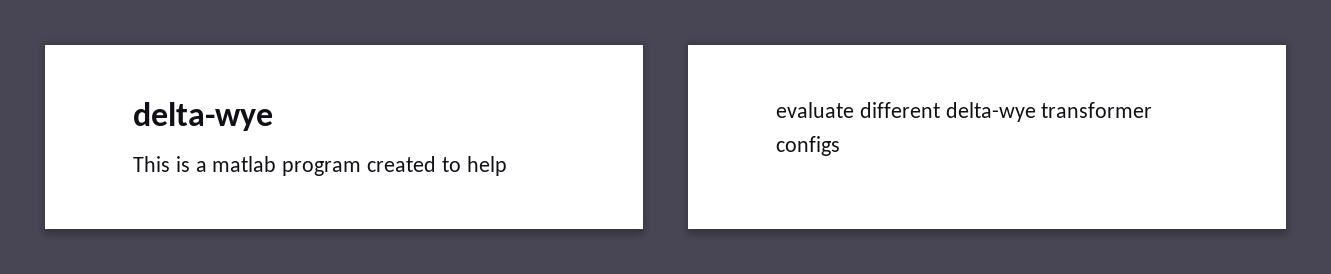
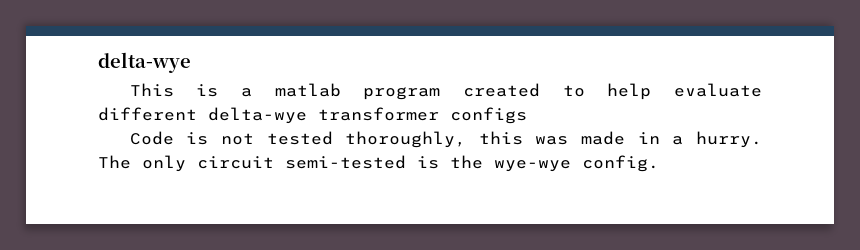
(840, 146) none -> [129,131,762,148] [98,155,659,172] // Code is not tested thoroughly, this was made in a hurry. The only circuit semi-tested is the wye-wye config.

